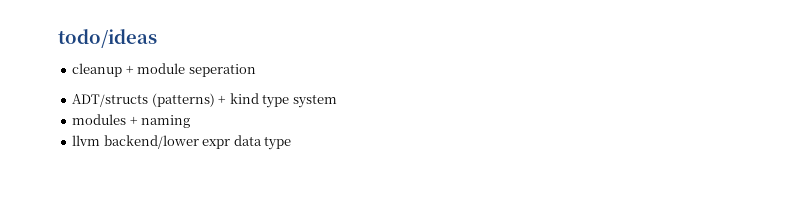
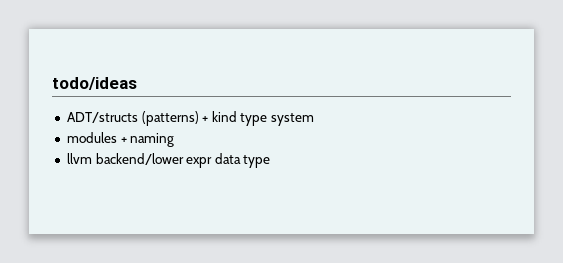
[72,63,256,77] // cleanup + module seperation -> (137, 83) none

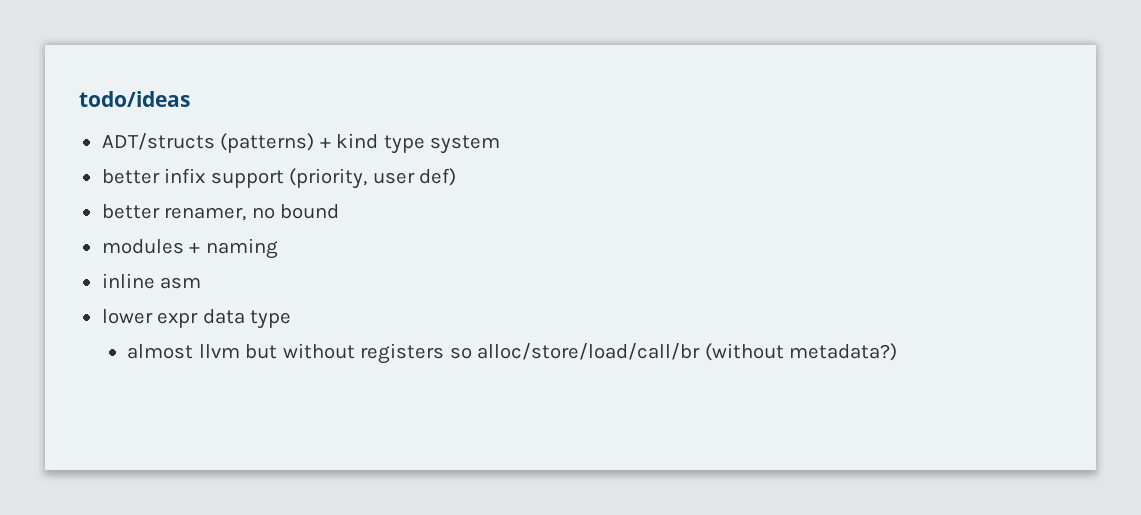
(315, 119) none -> [101,168,457,189] [101,204,340,221] // better infix support (priority, user def) // better renamer, no bound
[66,153,184,165] llvm backend/lower -> [101,273,202,289] [101,309,153,324] inline asm // lower
(271, 161) none -> [126,343,898,364] // almost llvm but without registers so alloc/store/load/call/br (without metadata?)

